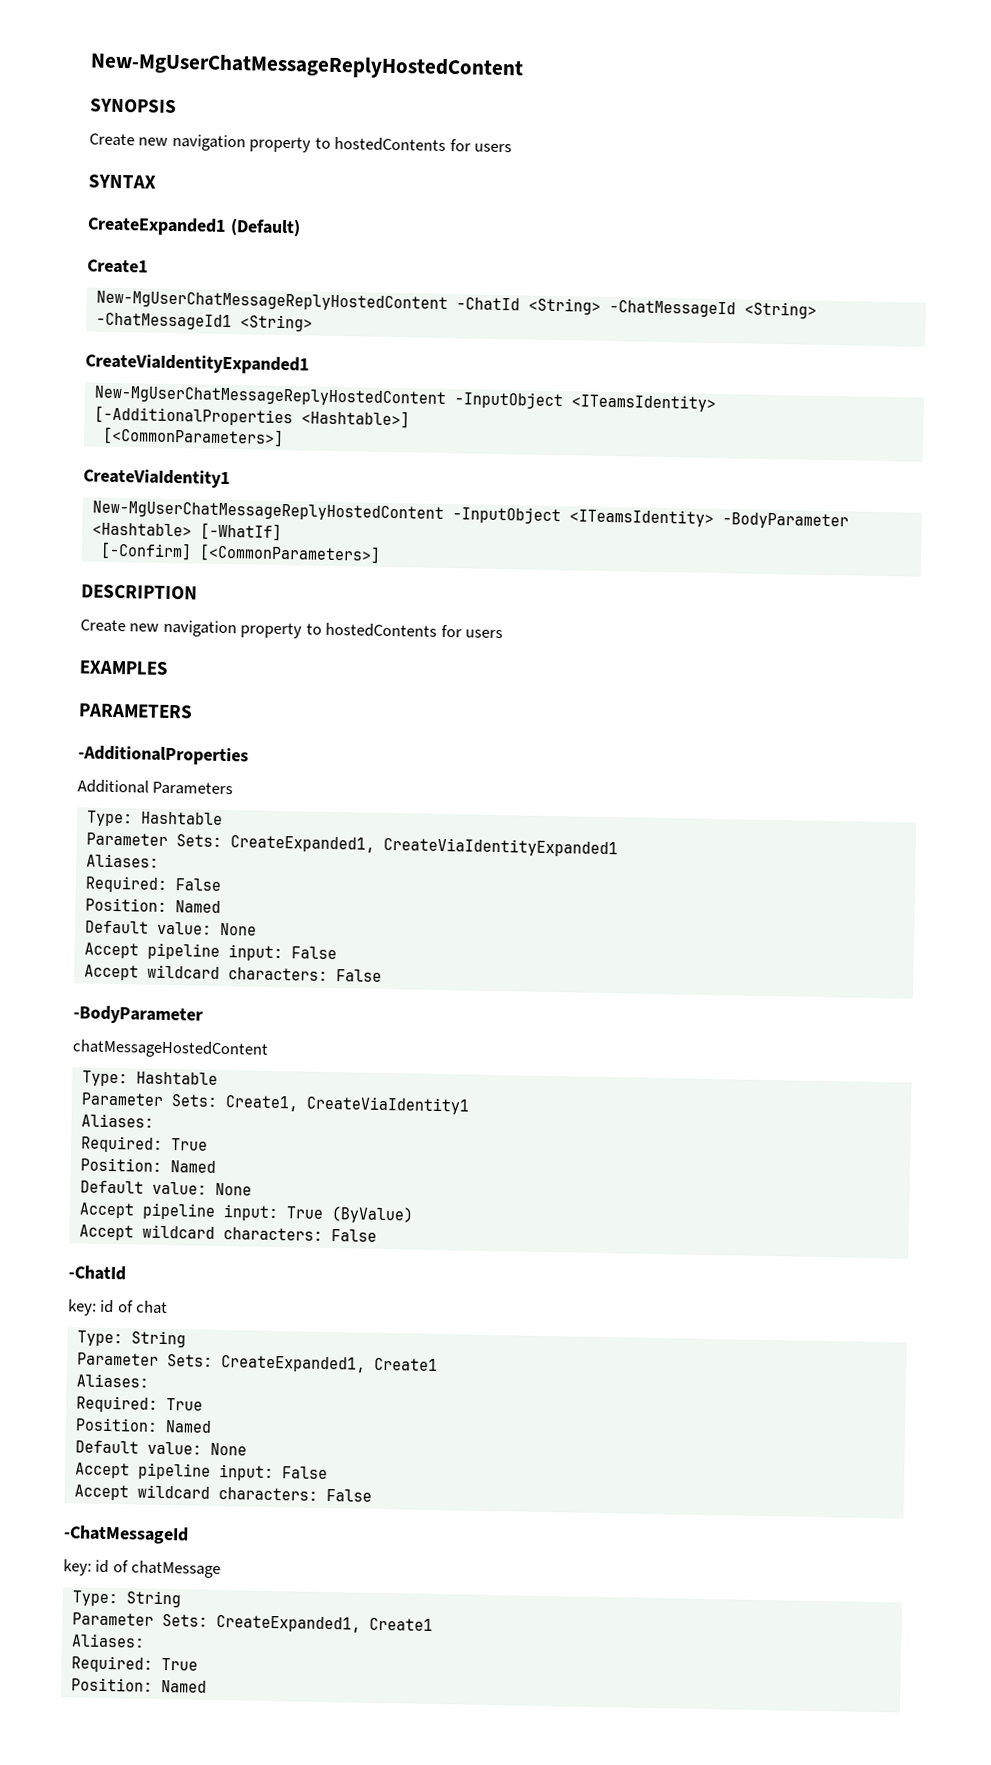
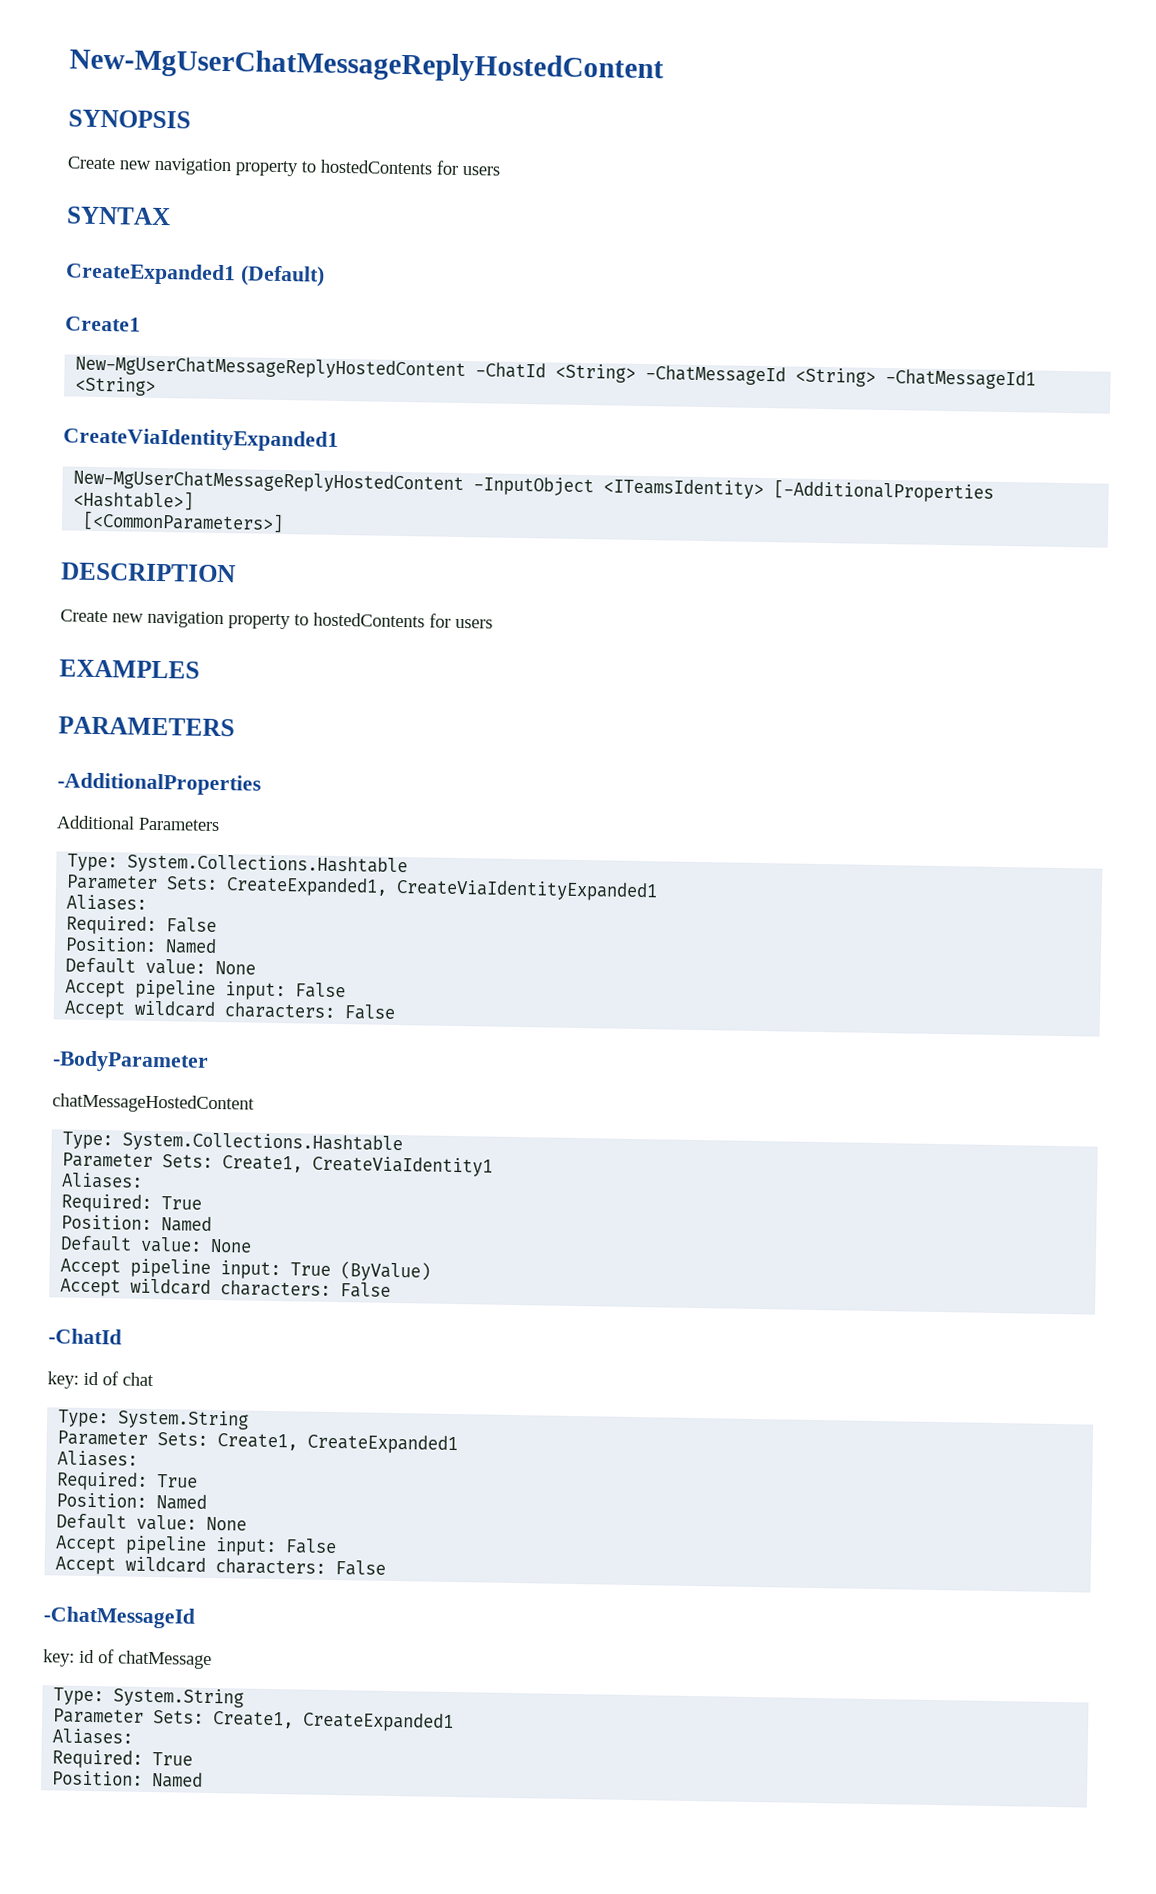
[83,468,231,489] [91,500,849,530] [91,522,282,542] [99,541,381,564] // CreateViaIdentity1 // New-MgUserChatMessageReplyHostedContent -InputObject <ITeamsIdentity> -BodyParameter <Hashtable> [-WhatIf] // [-Confirm] [<CommonParameters>] -> (285, 522) none
[140,811,223,825] Hashtable -> [127,853,409,877] System.Collections.Hashtable
[135,1071,218,1085] Hashtable -> [122,1131,404,1155] System.Collections.Hashtable
[130,1330,186,1348] [76,1352,438,1373] String // Parameter Sets: CreateExpanded1, Create1 -> [117,1409,250,1430] [57,1430,459,1455] System.String // Parameter Sets: Create1, CreateExpanded1
[125,1590,181,1608] [71,1612,433,1633] String // Parameter Sets: CreateExpanded1, Create1 -> [113,1687,245,1708] [53,1708,455,1733] System.String // Parameter Sets: Create1, CreateExpanded1

